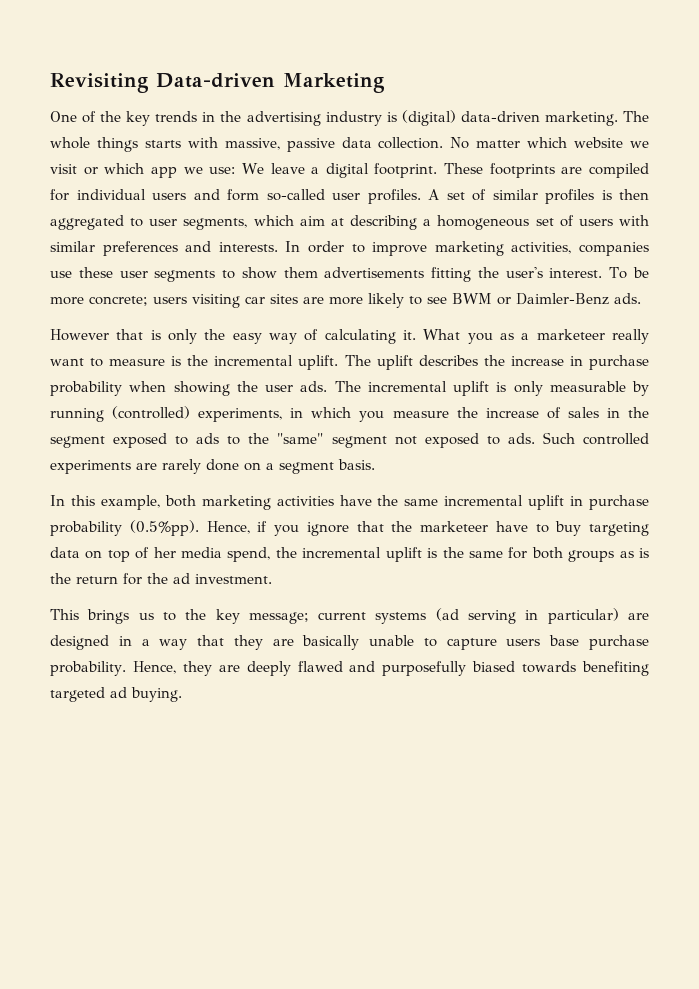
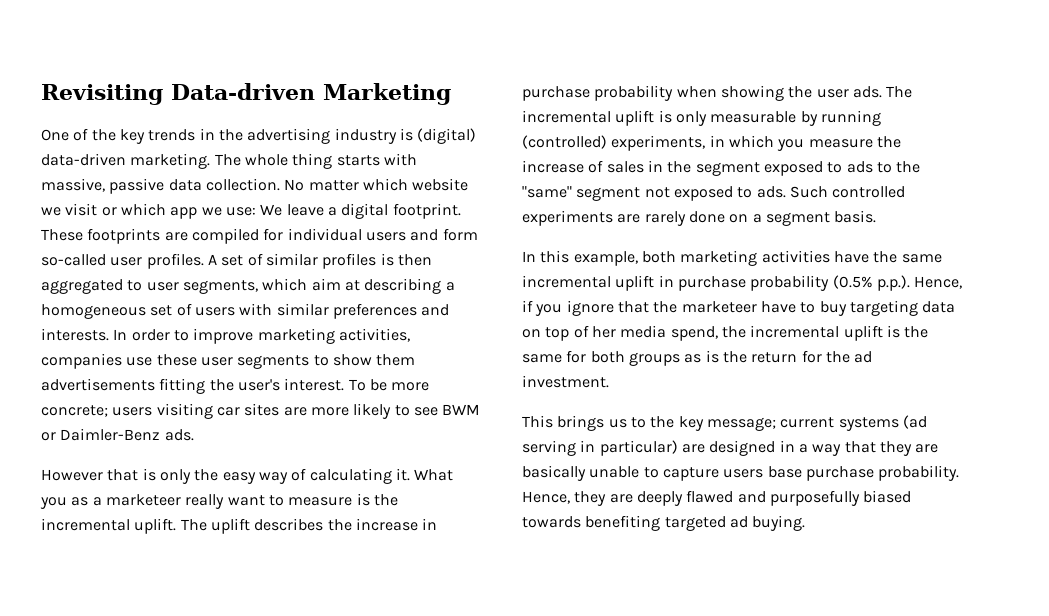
[96,137,138,152] things -> [292,153,333,169] thing
[129,520,199,536] (0.5%pp). -> [832,275,910,291] (0.5% p.p.).

